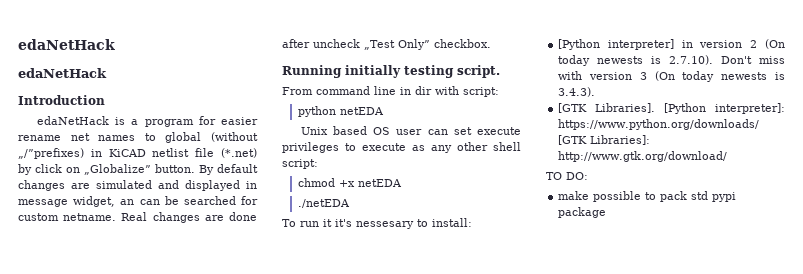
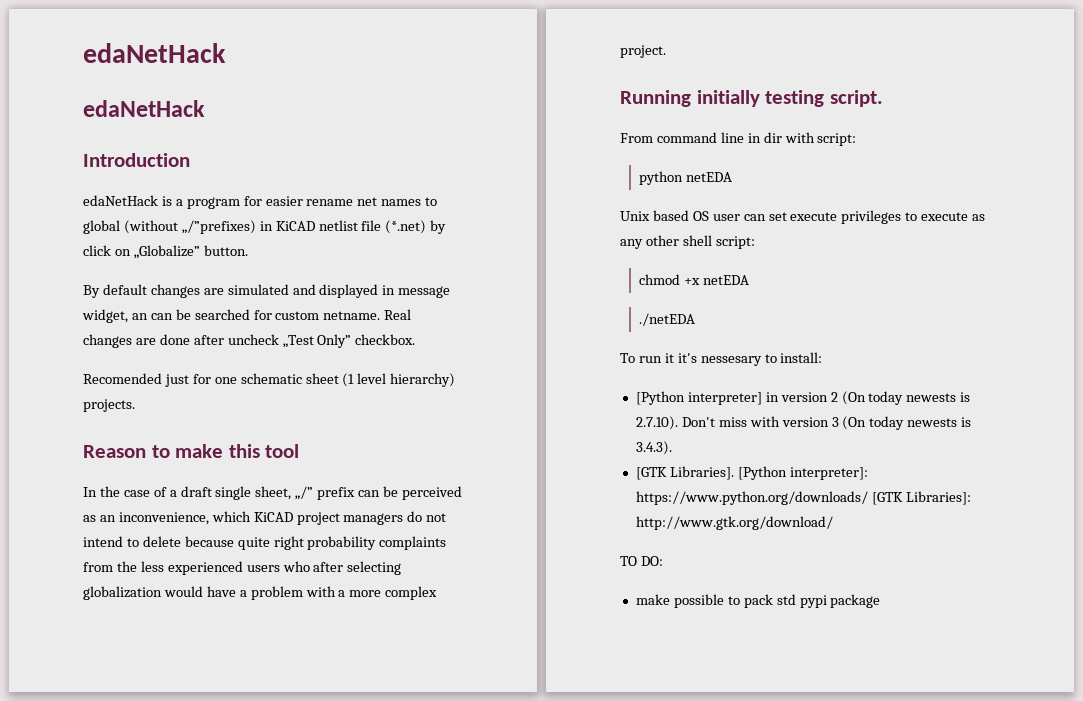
(195, 168) none -> (248, 250) //
(491, 43) none -> [83,373,456,387] [83,399,135,412] [83,444,300,458] [83,486,462,500] [83,511,447,525] [83,536,447,550] [83,561,402,575] [83,586,438,600] [620,45,666,58] // Recomended just for one schematic sheet (1 level hierarchy) projects. // Reason to make this tool // In the case of a draft single sheet, „/” prefix can be perceived as an inconvenience, which KiCAD project managers do not intend to delete because quite right probability complaints from the less experienced users who after selecting globalization would have a problem with a more complex project.

